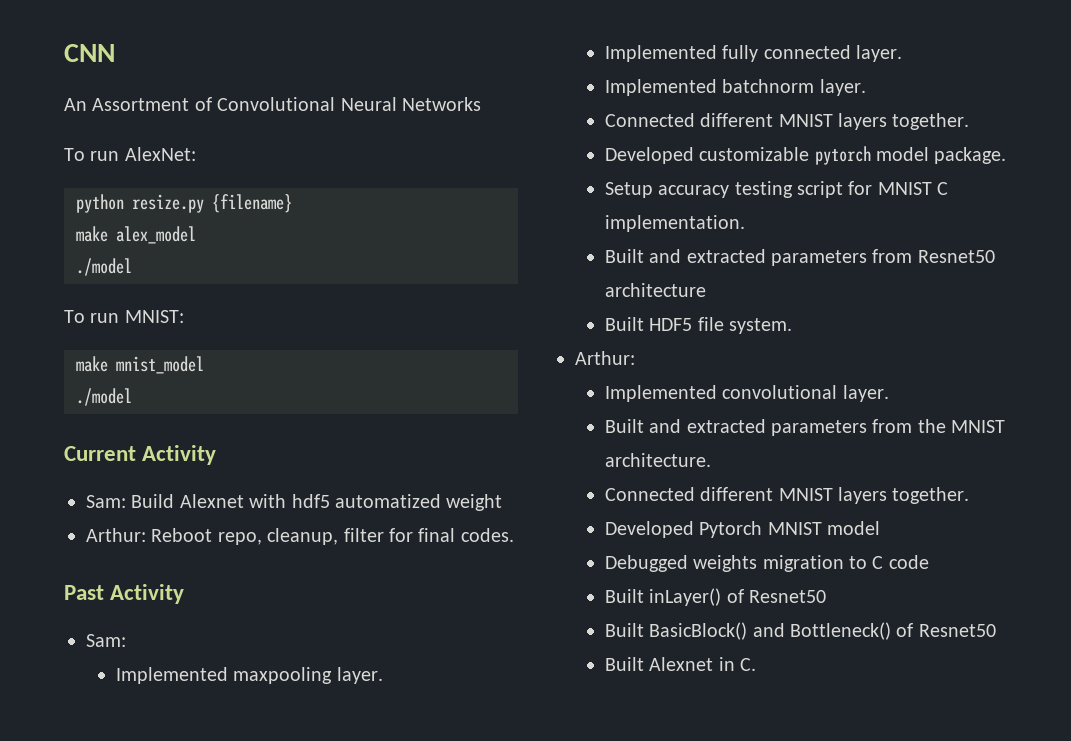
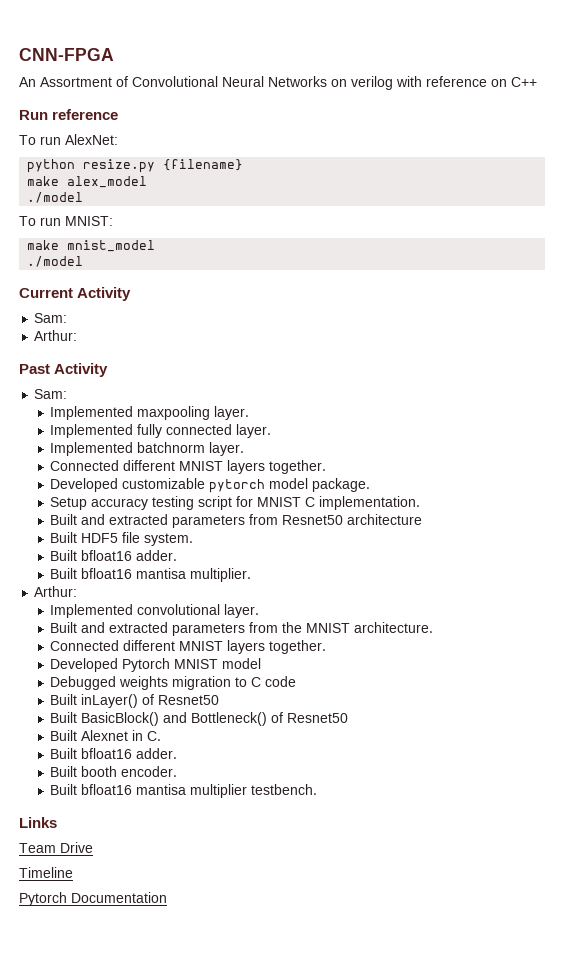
[64,44,115,62] CNN -> [19,48,114,61] CNN-FPGA
(481, 104) none -> [331,76,537,90] [19,109,119,120] on verilog with reference on C++ // Run reference
[131,494,503,511] [86,528,514,545] Build Alexnet with hdf5 automatized weight // Arthur: Reboot repo, cleanup, filter for final codes. -> [34,330,78,341] // Arthur:
(792, 326) none -> [50,550,178,561] [50,568,252,582] // Built bfloat16 adder. // Built bfloat16 mantisa multiplier.
(756, 664) none -> [50,748,178,759] [50,766,178,777] [50,784,318,798] [19,817,57,828] [19,842,93,853] [19,867,73,878] [19,892,167,906] // Built bfloat16 adder. // Built booth encoder. // Built bfloat16 mantisa multiplier testbench. // Links // Team Drive // Timeline // Pytorch Documentation

